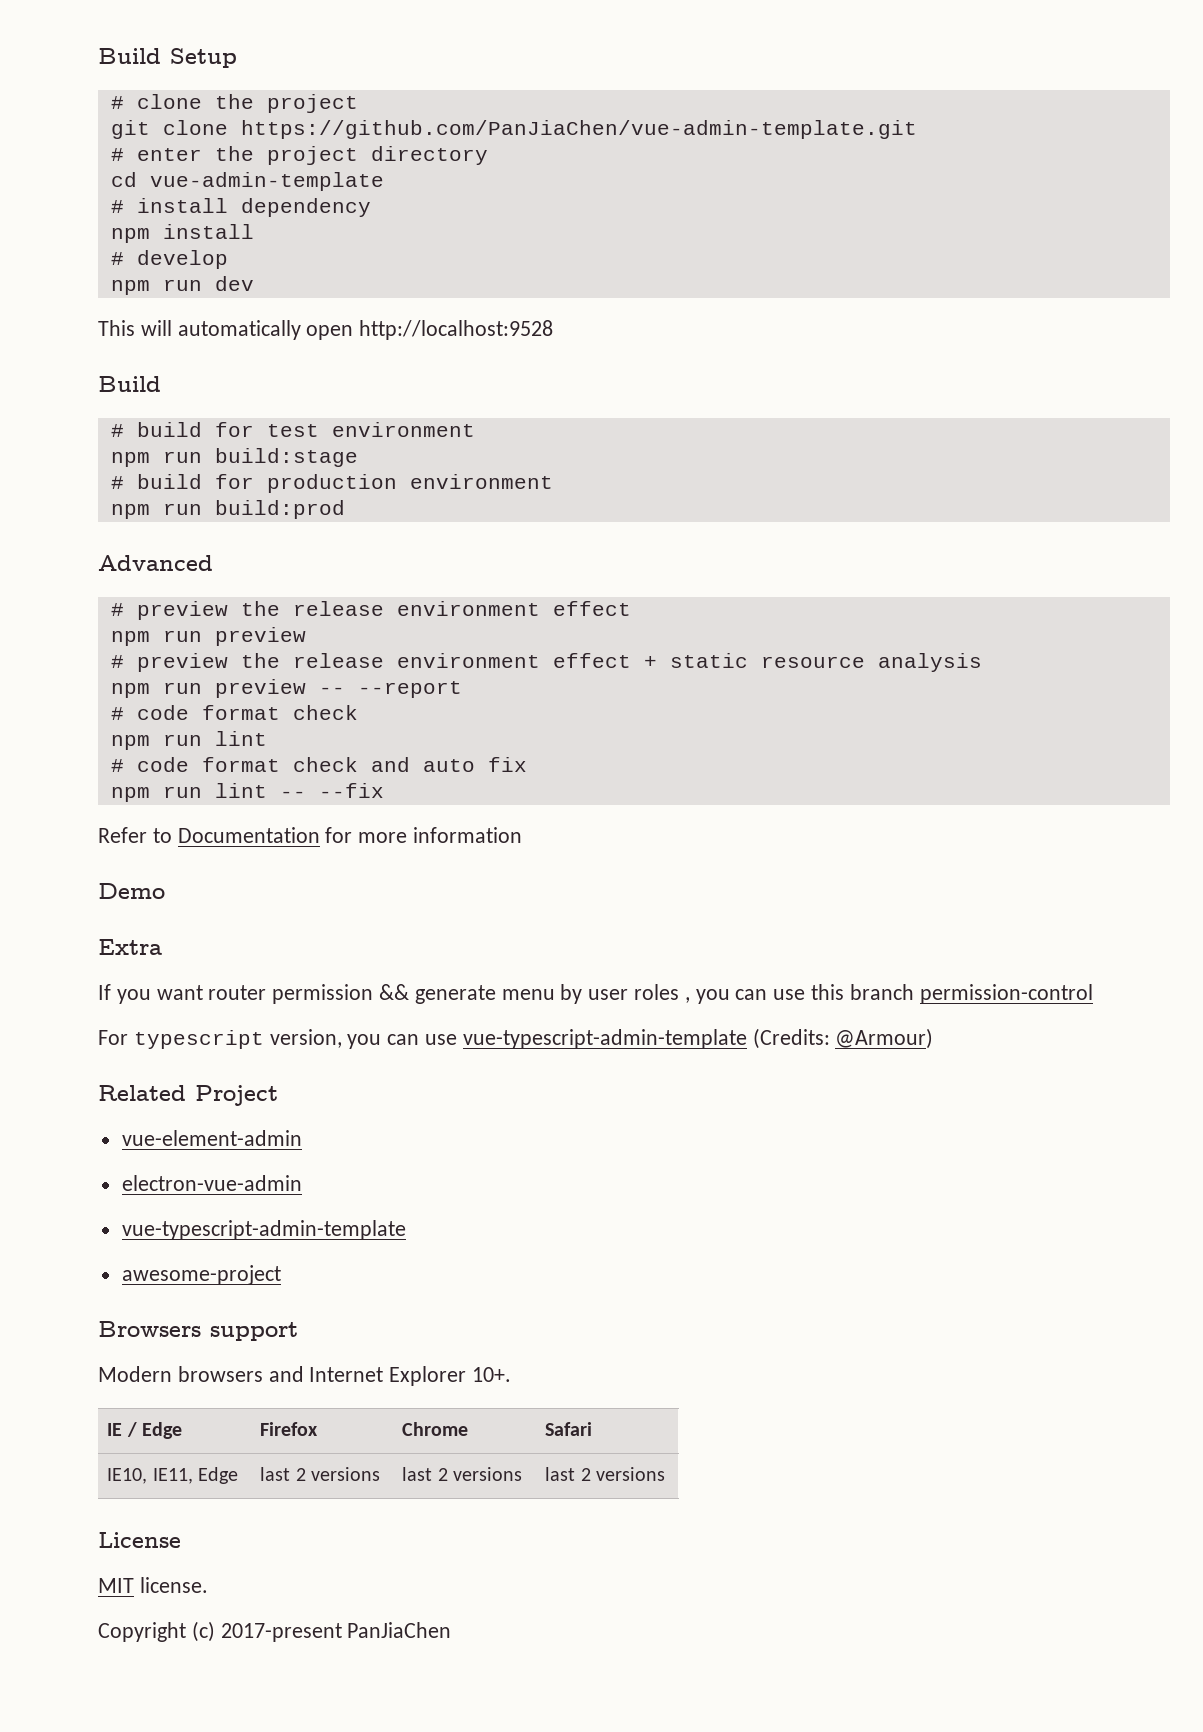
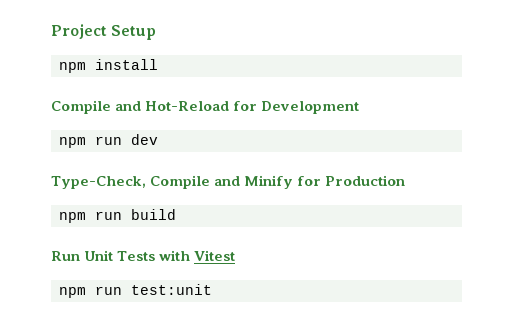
[98,48,161,64] Build -> [51,24,107,39] Project
[110,94,358,113] [110,120,917,139] [110,146,488,165] [110,172,384,191] [110,198,371,217] [110,224,254,243] [110,250,228,269] [110,276,254,295] [98,320,554,340] [98,376,161,392] [110,422,475,437] [110,448,358,467] [110,474,553,493] [110,500,345,519] [98,555,213,571] [110,601,631,620] [110,627,306,646] [110,653,982,672] [110,679,462,698] [110,705,358,720] [110,731,267,750] [110,757,527,772] [110,783,384,802] [98,827,523,843] [98,883,165,899] [98,939,162,955] [98,984,1093,1004] [98,1028,934,1049] [98,1085,278,1106] [121,1130,302,1146] [121,1175,302,1191] [121,1220,406,1240] [121,1265,281,1285] [98,1321,298,1341] [98,1366,512,1386] [107,1422,182,1439] [260,1422,319,1436] [402,1422,469,1436] [545,1422,593,1436] [107,1467,238,1484] [260,1467,380,1481] [402,1467,522,1481] [545,1467,665,1481] [98,1532,181,1548] [98,1577,208,1593] [98,1621,452,1642] # clone the project // git clone https://github.com/PanJiaChen/vue-admin-template.git // # enter the project directory // cd vue-admin-template // # install dependency // npm install // # develop // npm run dev // This will automatically open http://localhost:9528 // Build // # build for test environment // npm run build:stage // # build for production environment // npm run build:prod // Advanced // # preview the release environment effect // npm run preview // # preview the release environment effect + static resource analysis // npm run preview -- --report // # code format check // npm run lint // # code format check and auto fix // npm run lint -- --fix // Refer to Documentation for more information // Demo // Extra // If you want router permission && generate menu by user roles , you can use this branch permission-control // For typescript version, you can use vue-typescript-admin-template (Credits: @Armour) // Related Project // vue-element-admin // electron-vue-admin // vue-typescript-admin-template // awesome-project // Browsers support // Modern browsers and Internet Explorer 10+. // IE / Edge | Firefox | Chrome | Safari // IE10, IE11, Edge | last 2 versions | last 2 versions | last 2 versions // License // MIT license. // Copyright (c) 2017-present PanJiaChen -> [58,59,158,73] [51,100,360,114] [58,134,158,148] [51,175,406,189] [58,209,176,223] [51,250,236,261] [58,284,212,298] npm install // Compile and Hot-Reload for Development // npm run dev // Type-Check, Compile and Minify for Production // npm run build // Run Unit Tests with Vitest // npm run test:unit

